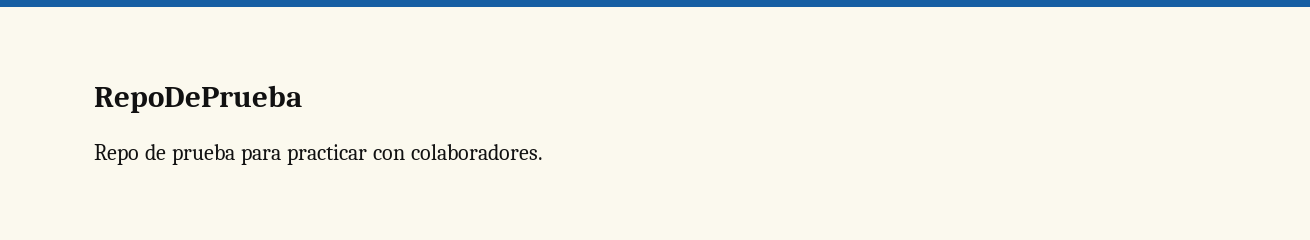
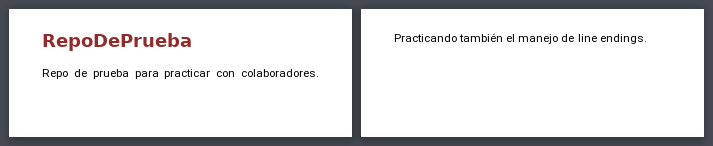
(543, 152) none -> [394,33,647,44] Practicando también el manejo de line endings.

